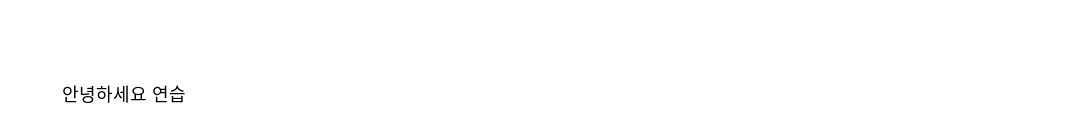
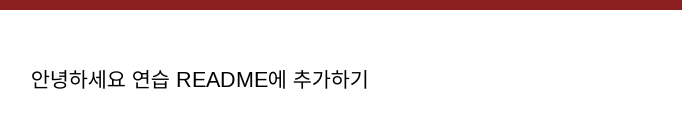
(186, 94) none -> [176,70,369,89] README에 추가하기

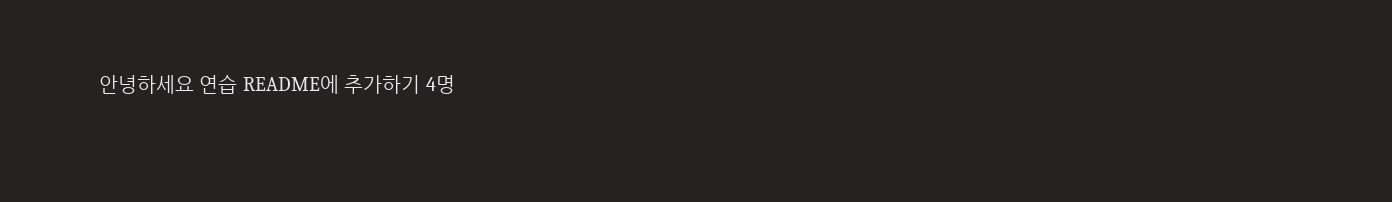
(369, 79) none -> [425,75,455,94] 4명

